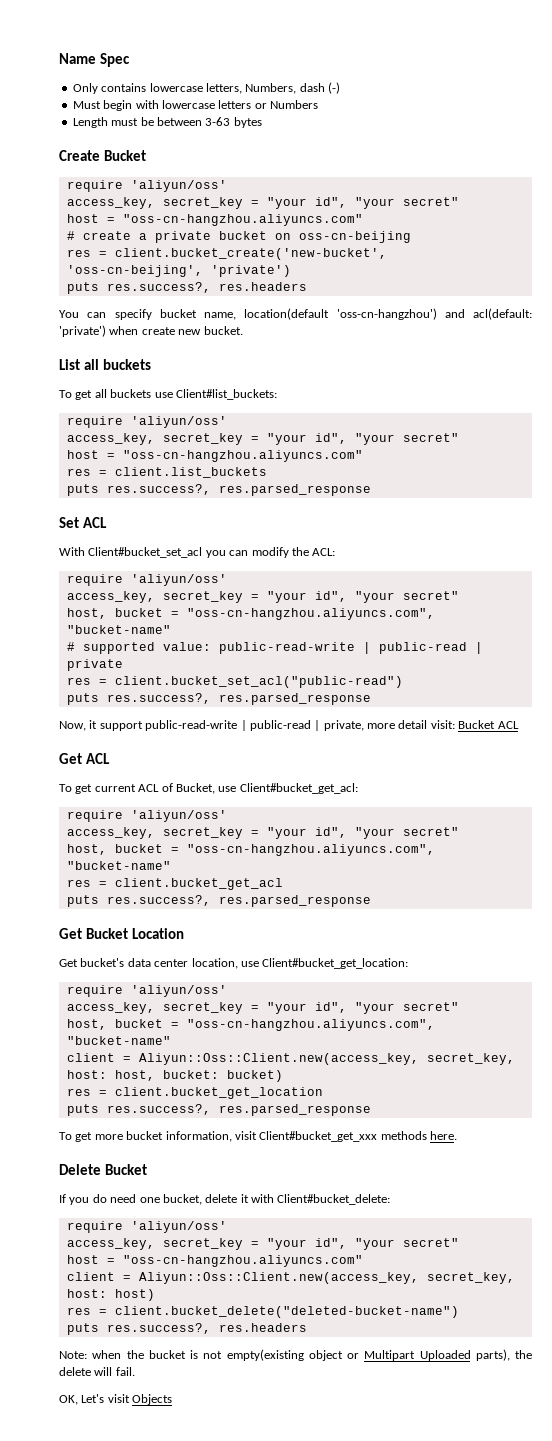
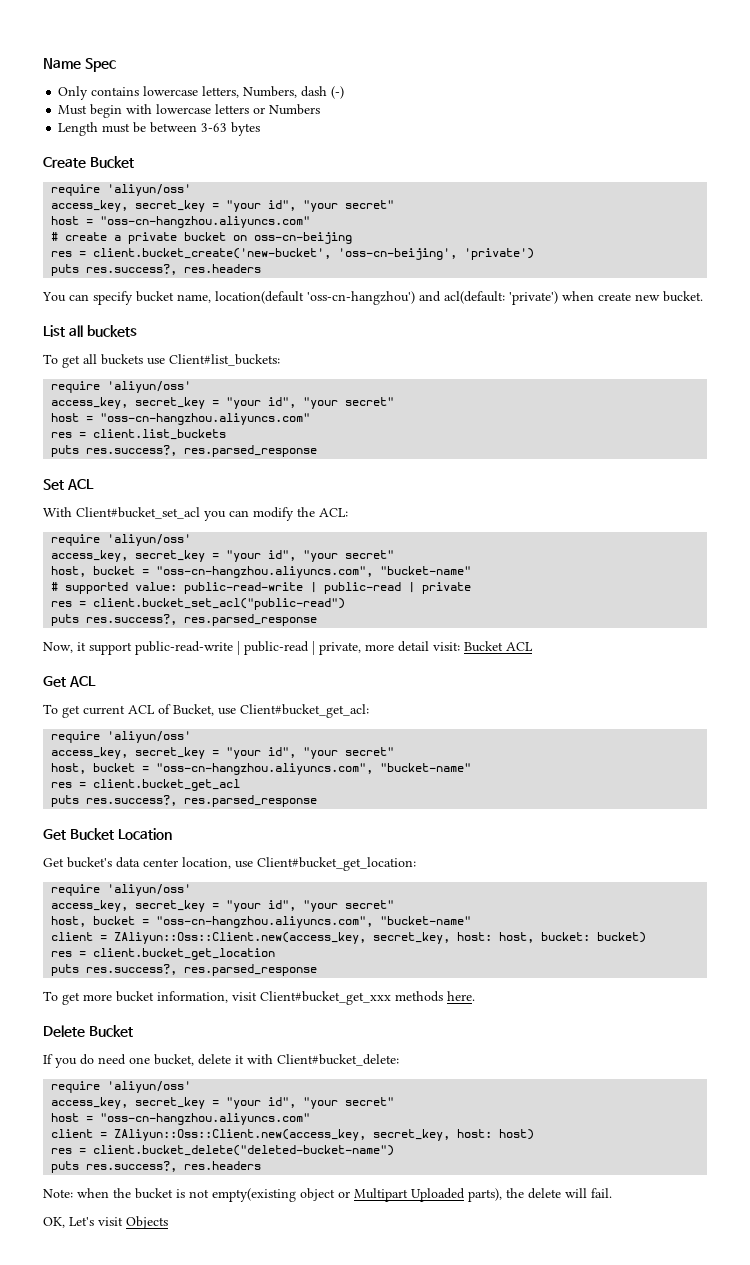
[138,1053,419,1065] Aliyun::Oss::Client.new(access_key, -> [114,932,367,944] ZAliyun::Oss::Client.new(access_key,
[138,1272,419,1284] Aliyun::Oss::Client.new(access_key, -> [114,1129,367,1141] ZAliyun::Oss::Client.new(access_key,

